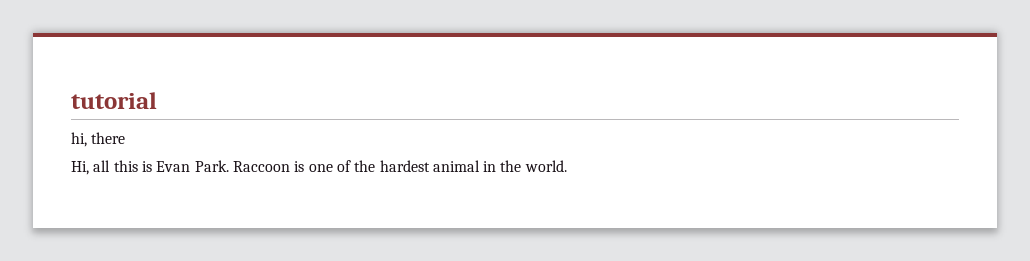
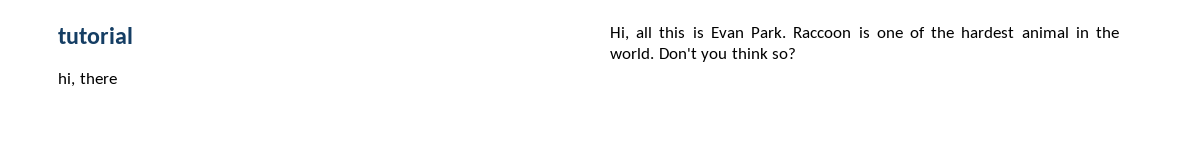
(567, 166) none -> [658,48,797,62] Don't you think so?

